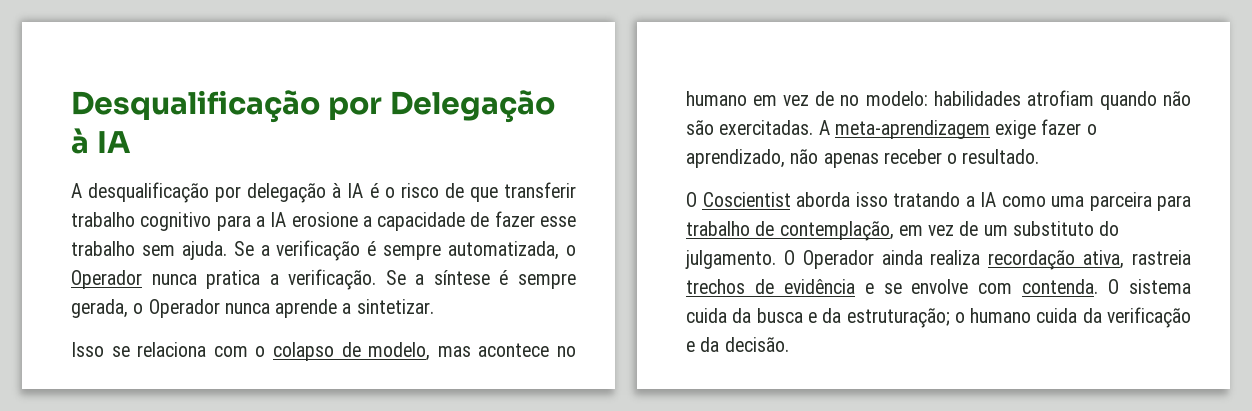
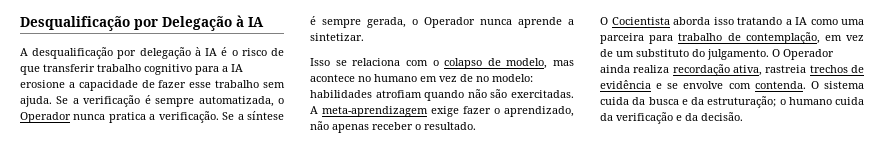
[702,192,791,207] Coscientist -> [611,17,670,25] Cocientista

